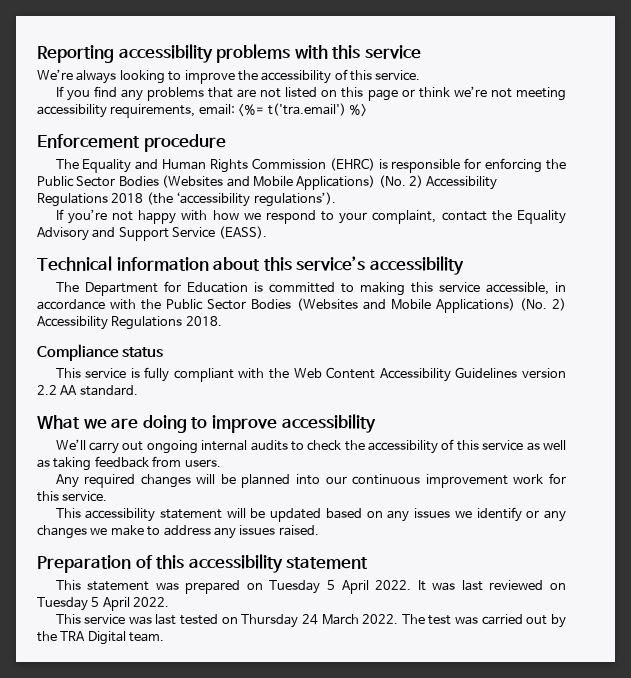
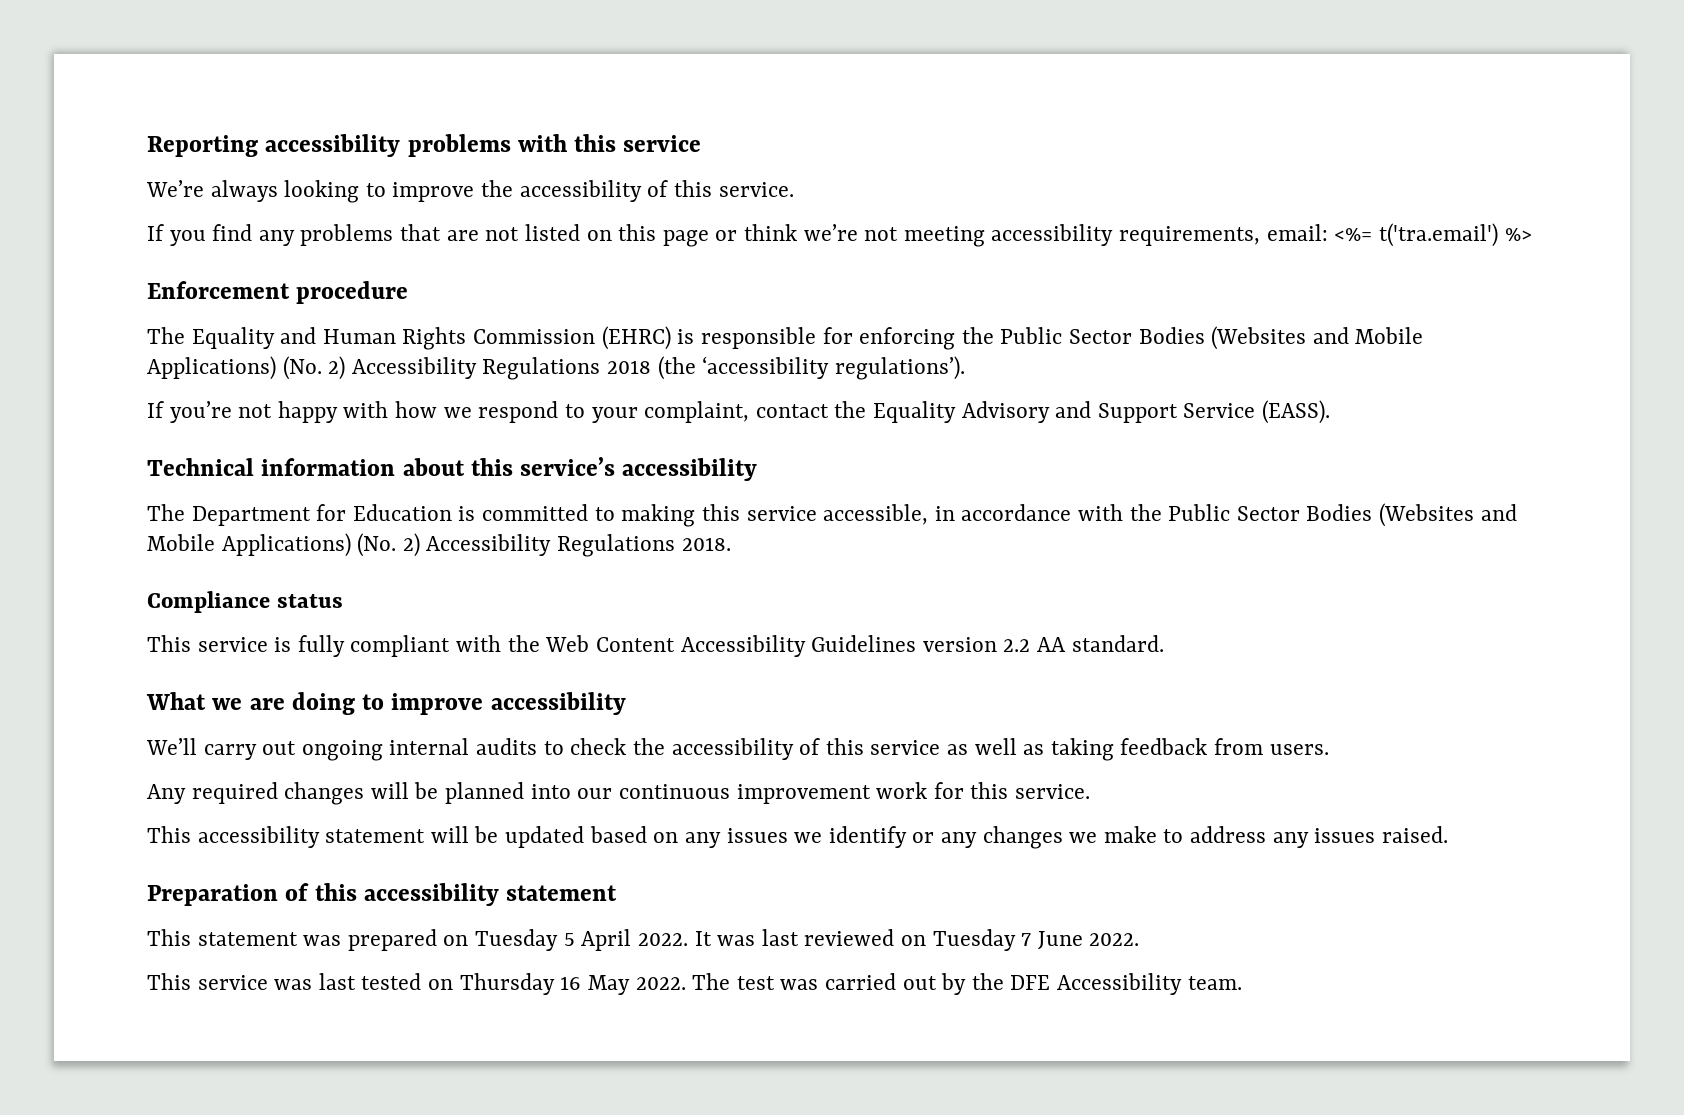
[91,597,130,611] 5 April -> [1021,931,1083,950] 7 June
[301,614,359,625] 24 March -> [560,975,630,995] 16 May
[60,631,126,645] TRA Digital -> [1010,973,1183,995] DFE Accessibility

